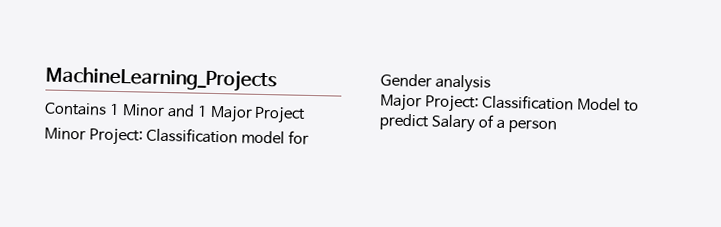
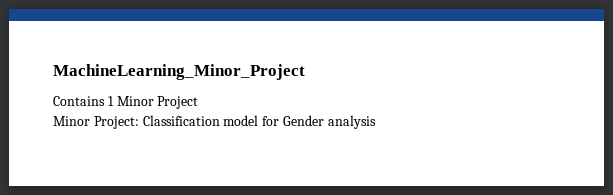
[45,66,277,93] MachineLearning_Projects -> [53,64,305,80] MachineLearning_Minor_Project
[166,104,253,123] and 1 Major -> (154, 101) none
[380,93,639,113] [379,113,557,134] // Major Project: Classification Model to predict Salary of a person -> (376, 122) none

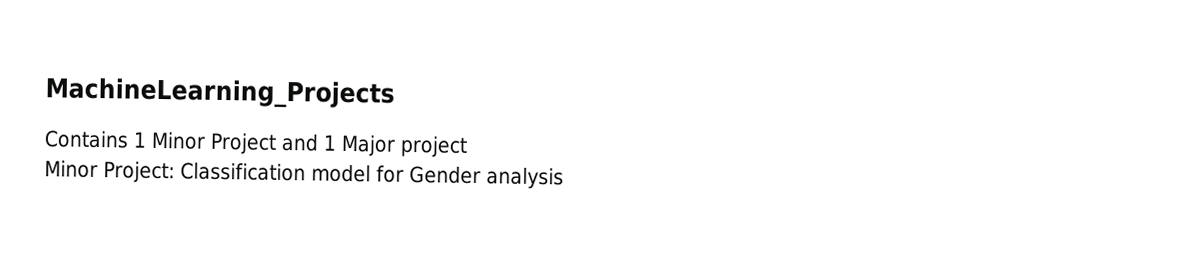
[53,64,305,80] MachineLearning_Minor_Project -> [45,77,395,110] MachineLearning_Projects
(199, 102) none -> [281,133,467,158] and 1 Major project

